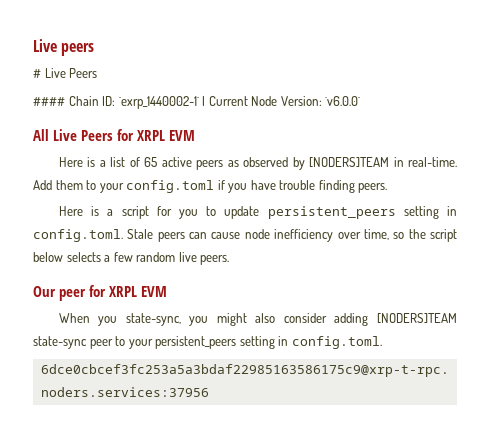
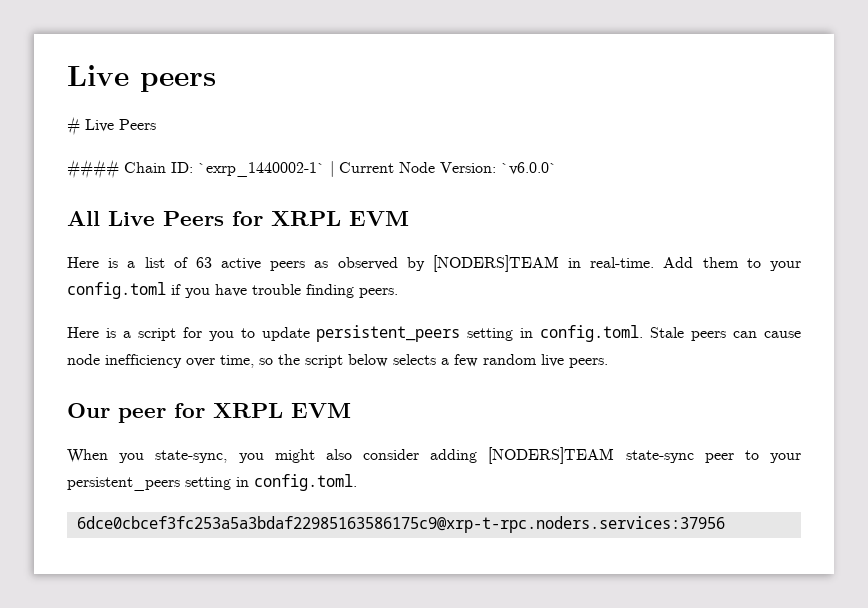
[144,157,158,167] 65 -> [195,257,212,268] 63

